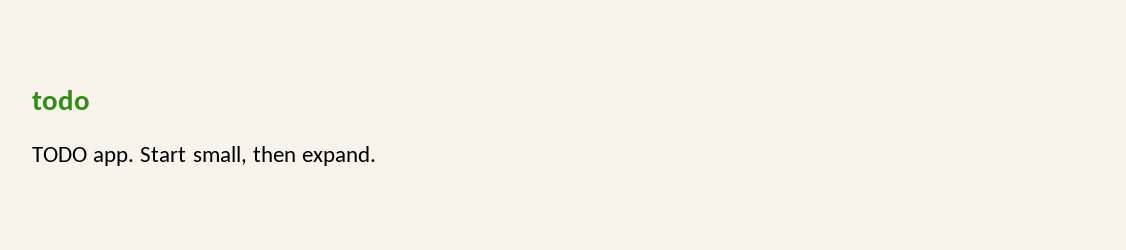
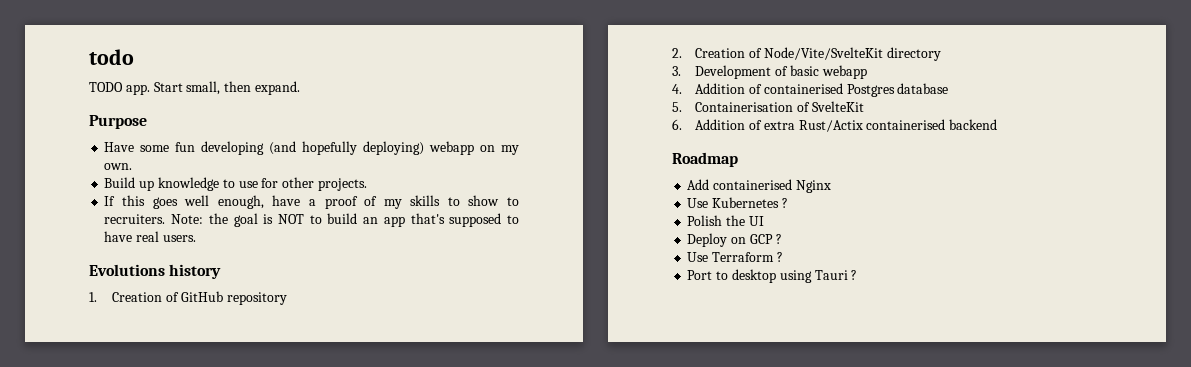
(377, 156) none -> [89,115,147,129] [104,141,520,155] [104,163,133,170] [104,177,367,191] [104,195,520,209] [104,213,519,227] [104,231,196,242] [89,264,222,279] [89,291,287,305] [672,47,941,61] [672,65,867,79] [672,83,949,97] [672,101,864,112] [672,119,998,132] [672,152,738,167] [687,179,831,193] [687,197,788,208] [687,215,764,226] [687,233,782,247] [687,252,783,262] [687,269,858,283] // Purpose // Have some fun developing (and hopefully deploying) webapp on my own. // Build up knowledge to use for other projects. // If this goes well enough, have a proof of my skills to show to recruiters. Note: the goal is NOT to build an app that's supposed to have real users. // Evolutions history // 1. Creation of GitHub repository // 2. Creation of Node/Vite/SvelteKit directory // 3. Development of basic webapp // 4. Addition of containerised Postgres database // 5. Containerisation of SvelteKit // 6. Addition of extra Rust/Actix containerised backend // Roadmap // Add containerised Nginx // Use Kubernetes ? // Polish the UI // Deploy on GCP ? // Use Terraform ? // Port to desktop using Tauri ?

